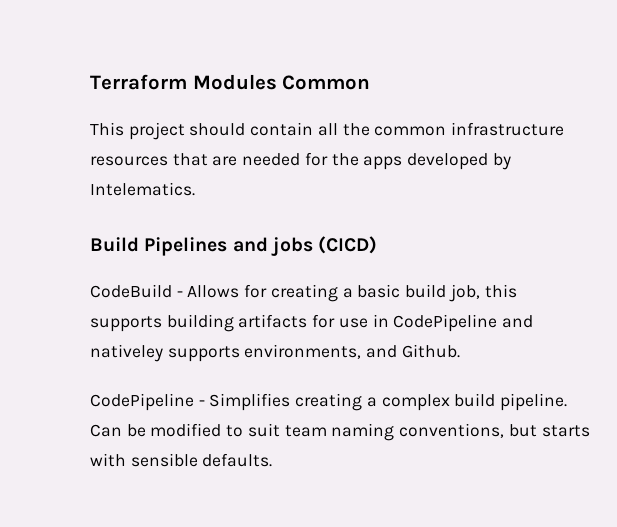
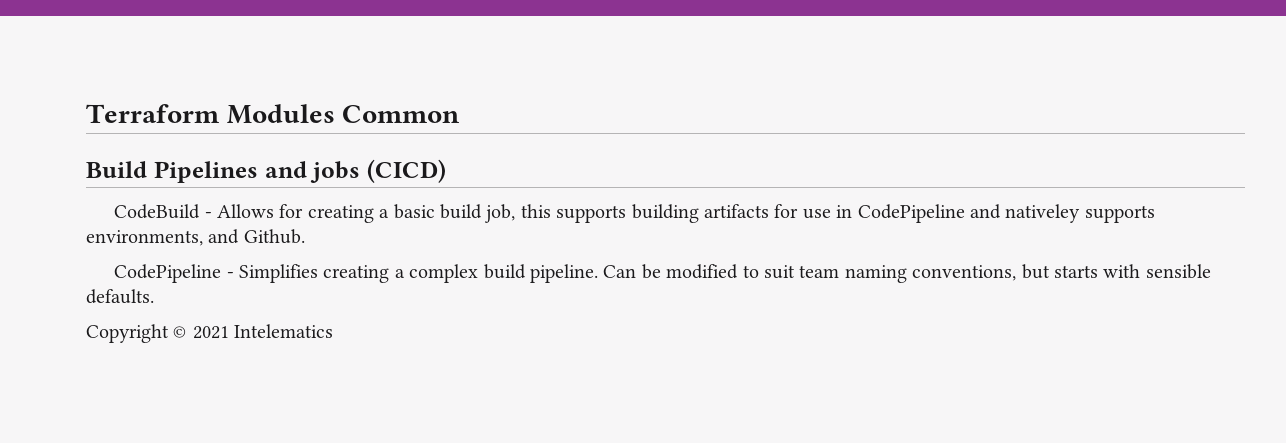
[90,122,565,140] [90,152,511,170] [90,182,195,196] // This project should contain all the common infrastructure resources that are needed for the apps developed by Intelematics. -> (461, 114) none
(273, 460) none -> [86,324,334,343] // Copyright © 2021 Intelematics

